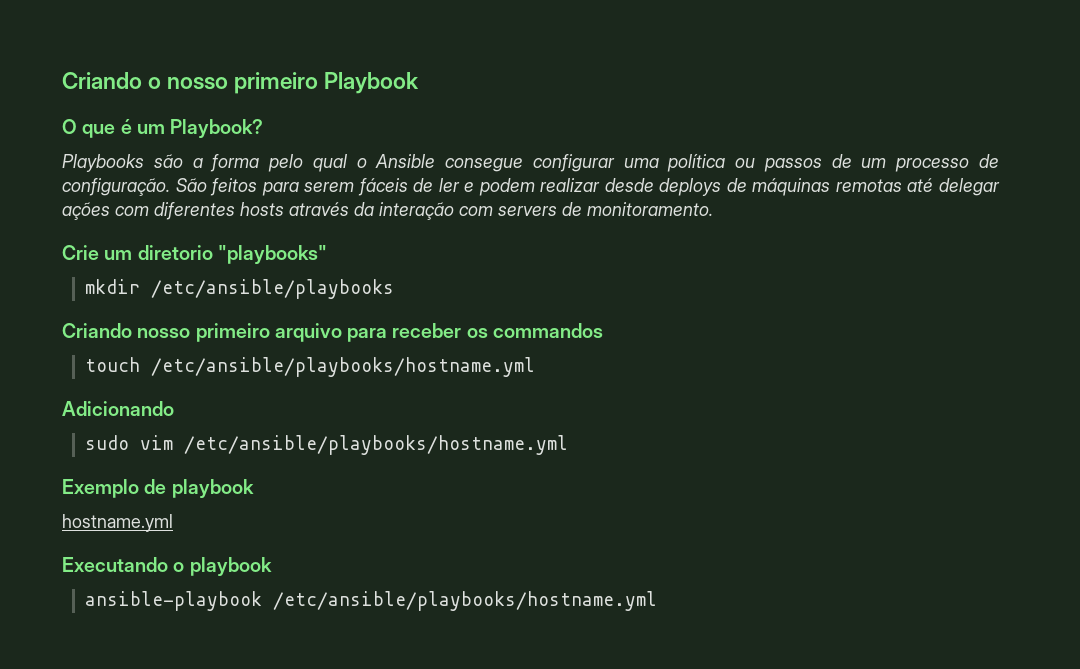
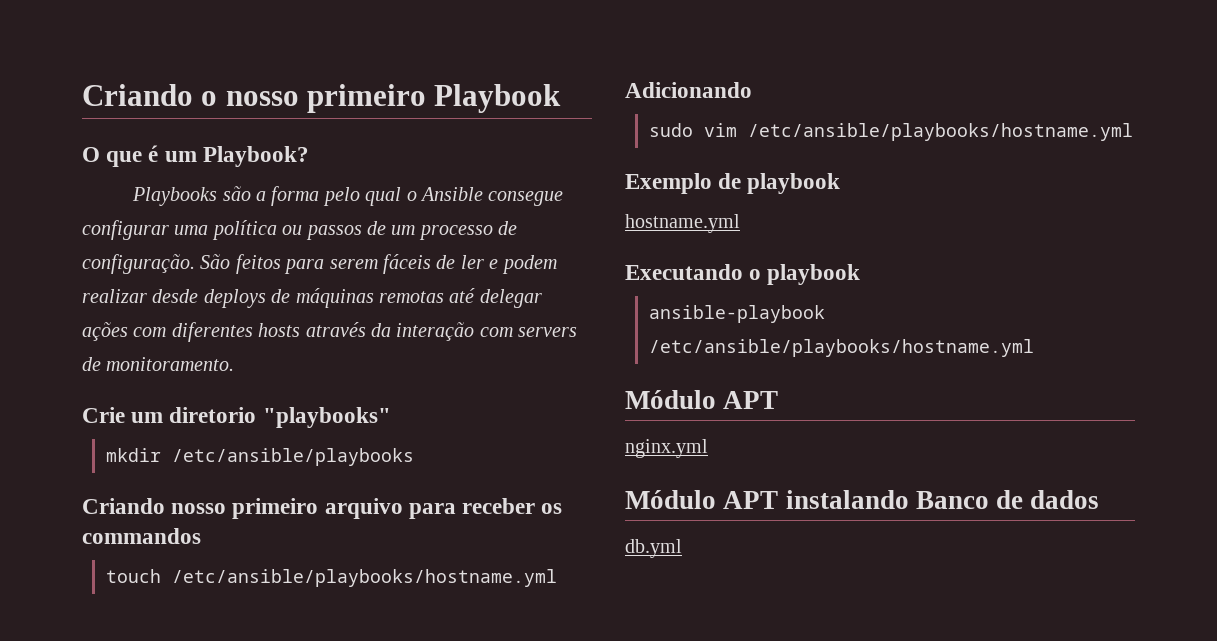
(657, 601) none -> [625,390,779,409] [625,439,708,458] [625,490,1100,509] [625,539,682,558] // Módulo APT // nginx.yml // Módulo APT instalando Banco de dados // db.yml

